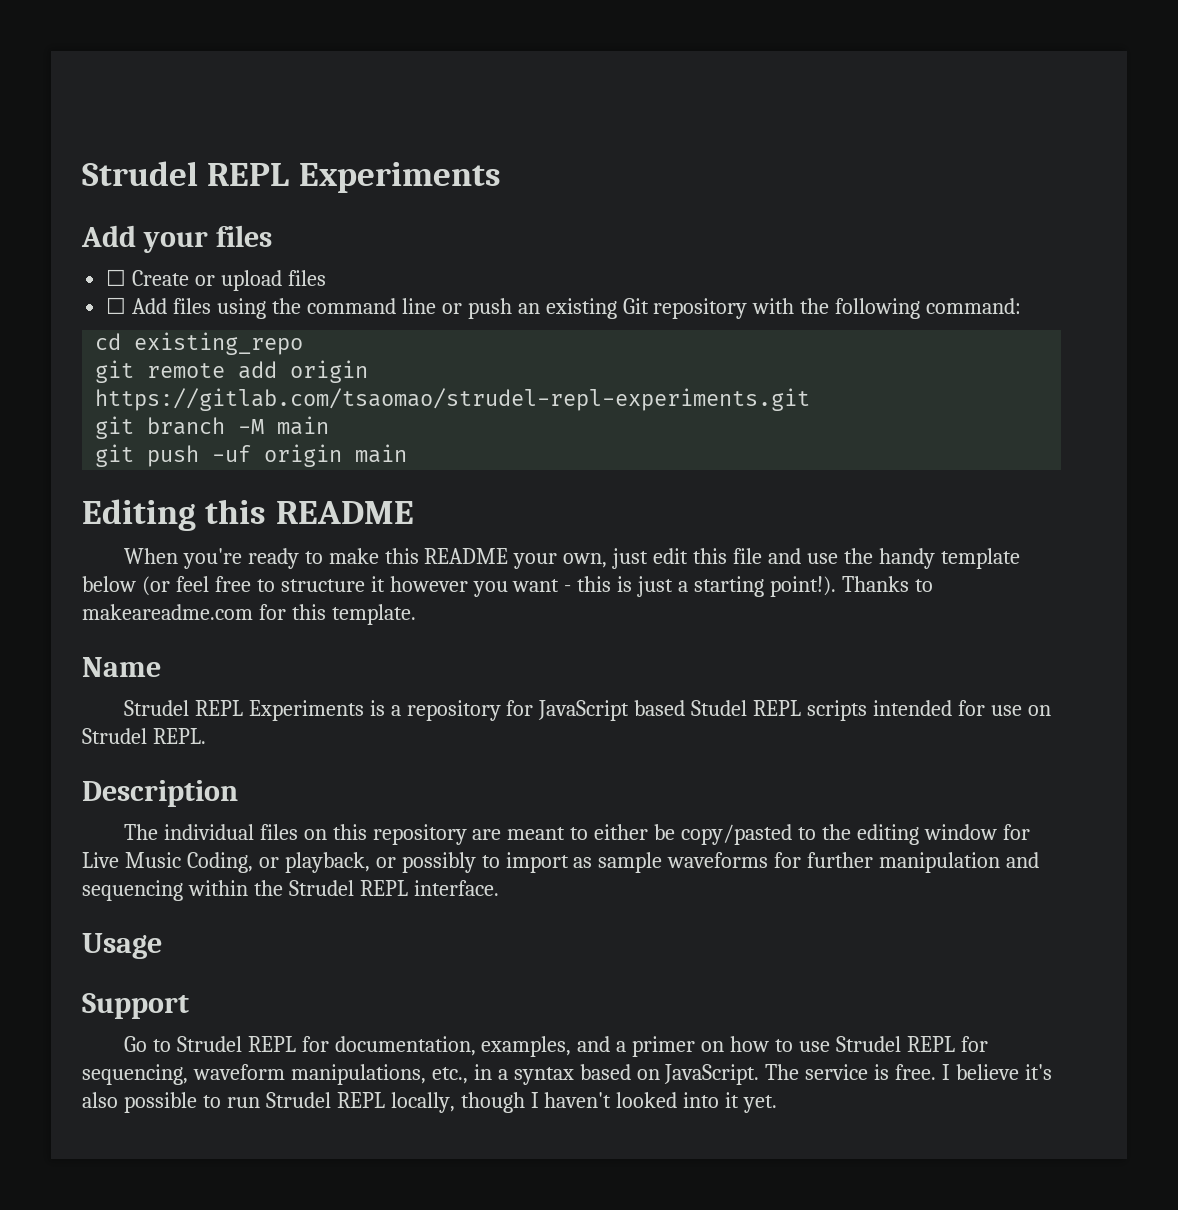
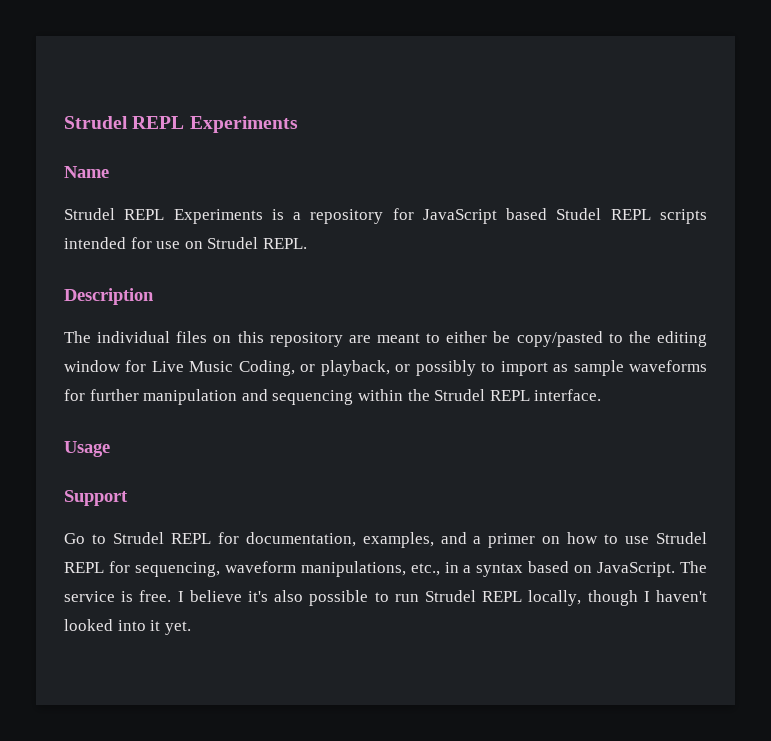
[82,161,501,193] [81,225,272,253] [106,269,326,291] [106,297,1022,319] [95,332,304,355] [95,360,369,383] [95,388,811,411] [95,416,330,439] [95,444,408,467] [82,499,414,531] [123,548,1020,569] [82,576,933,597] [82,604,416,625] Strudel REPL Experiments // Add your files // ☐ Create or upload files // ☐ Add files using the command line or push an existing Git repository with the following command: // cd existing_repo // git remote add origin https://gitlab.com/tsaomao/strudel-repl-experiments.git // git branch -M main // git push -uf origin main // Editing this README // When you're ready to make this README your own, just edit this file and use the handy template below (or feel free to structure it however you want - this is just a starting point!). Thanks to makeareadme.com for this template. -> [64,116,298,133] Strudel REPL Experiments

